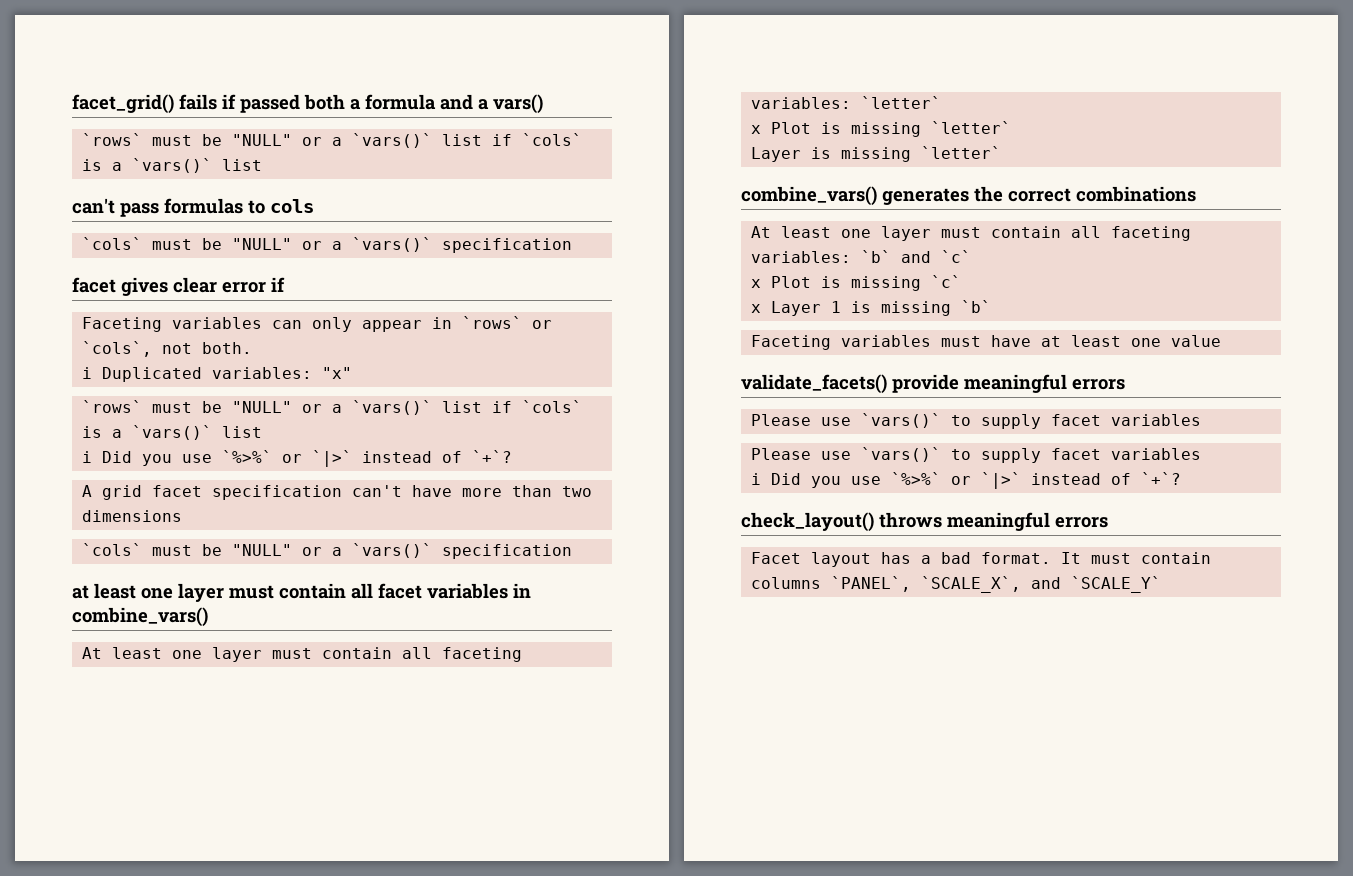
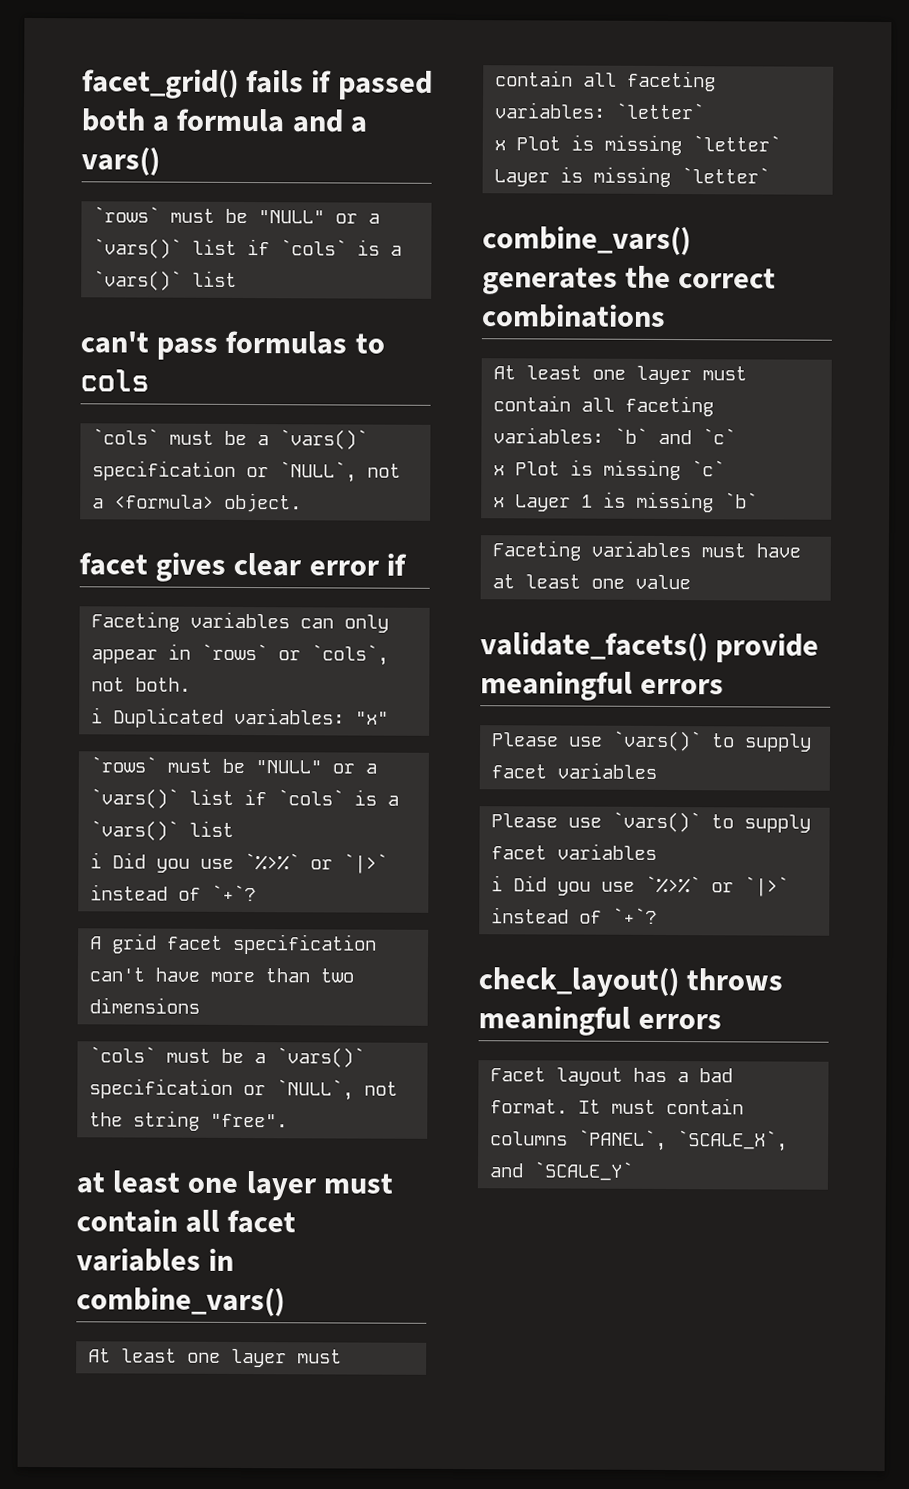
[231,237,572,253] "NULL" or a `vars()` specification -> [257,429,368,450] [92,460,401,483] [92,492,302,513] a `vars()` specification or `NULL`, not a <formula> object.
[231,543,572,559] "NULL" or a `vars()` specification -> [254,1047,365,1068] [89,1078,398,1101] [89,1110,288,1131] a `vars()` specification or `NULL`, not the string "free".

